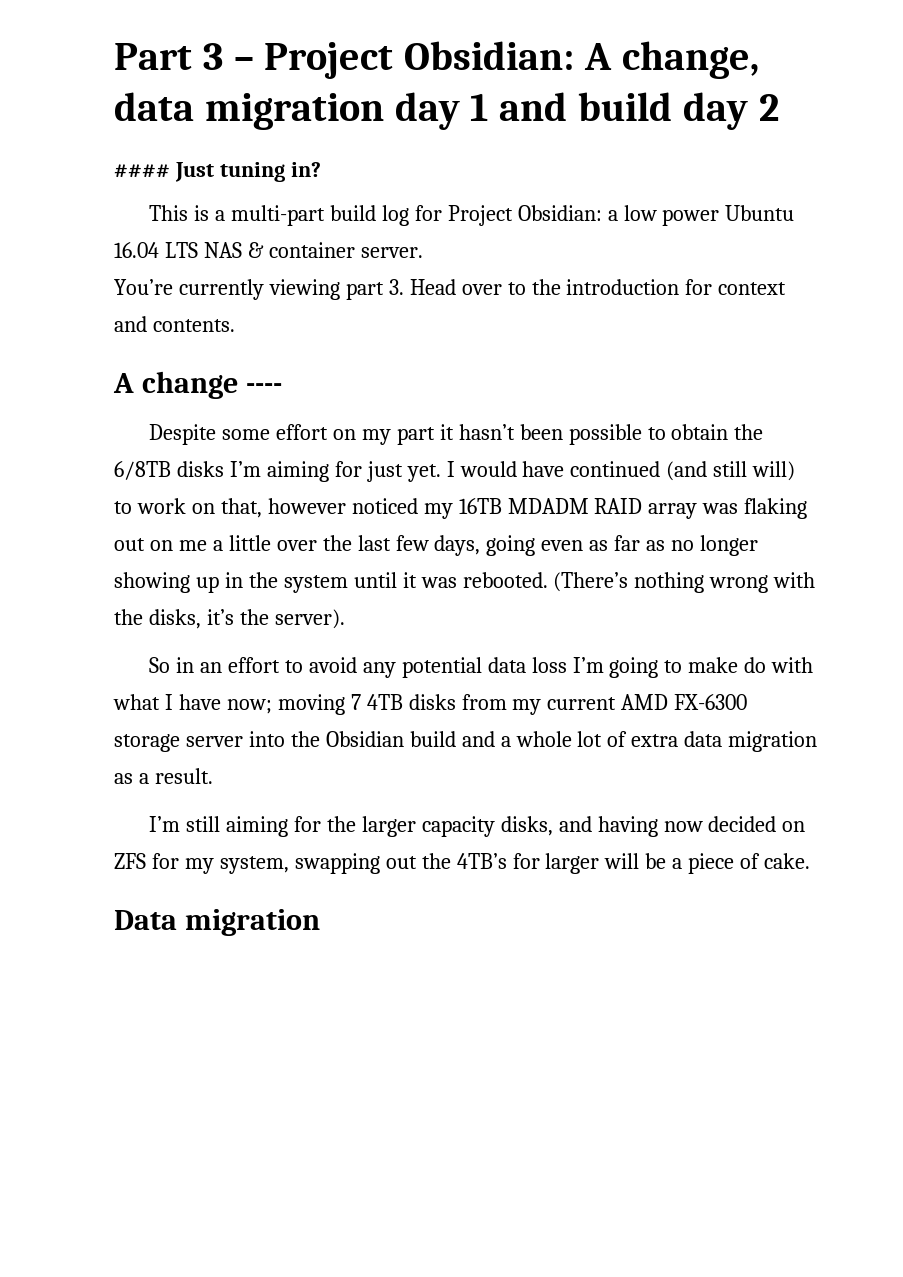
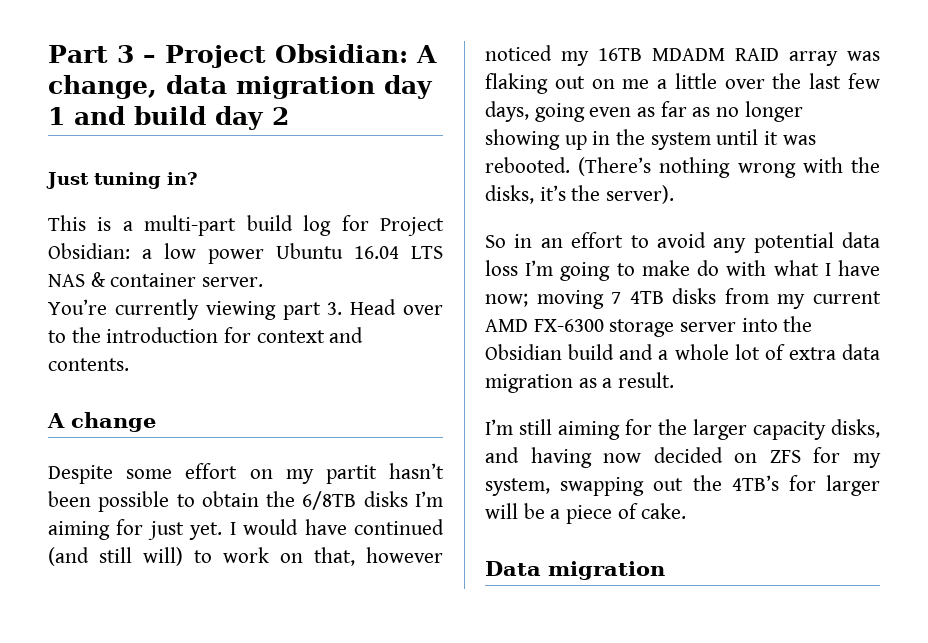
[114,164,170,178] #### -> (289, 116) none
[245,383,282,393] ---- -> (156, 422) none
[396,424,454,445] part it -> [325,465,377,484] partit

